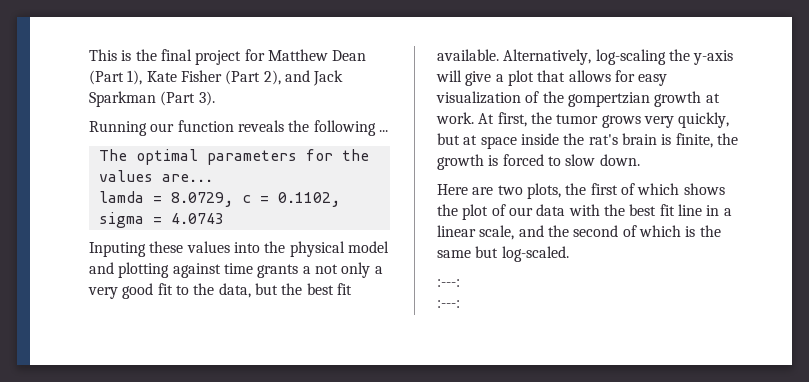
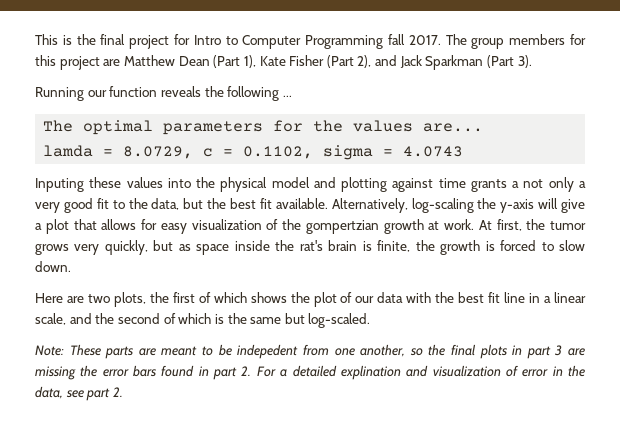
(265, 55) none -> [193,34,586,49] [35,55,121,70] Intro to Computer Programming fall 2017. The group members for this project are
[463,135,478,145] at -> [178,244,191,251] as
[437,279,460,287] [437,300,460,308] :---: // :---: -> [35,344,585,359] [35,365,586,380] [35,386,123,401] Note: These parts are meant to be indepedent from one another, so the final plots in part 3 are missing the error bars found in part 2. For a detailed explination and visualization of error in the data, see part 2.

